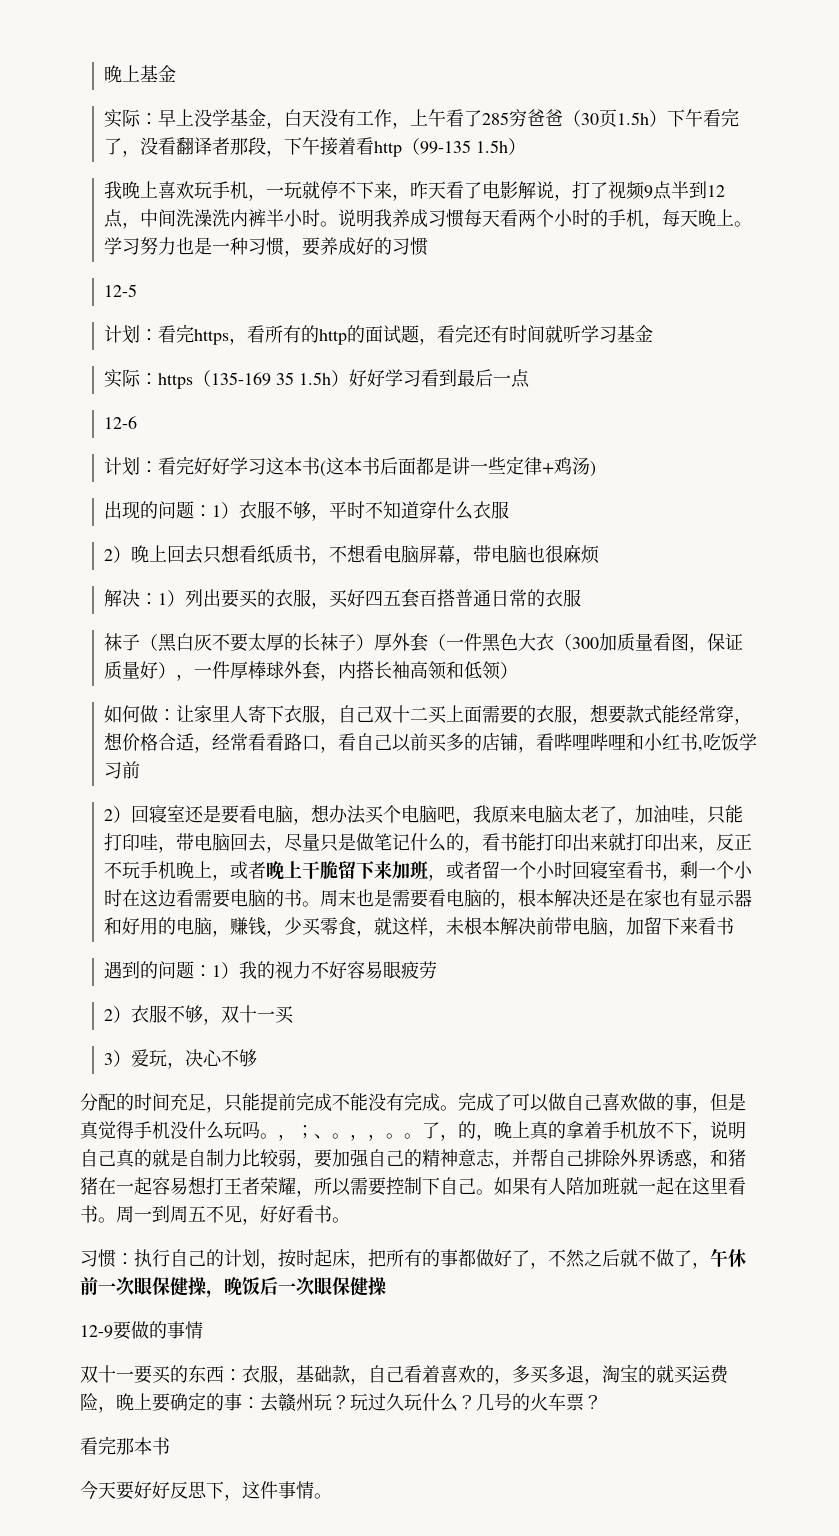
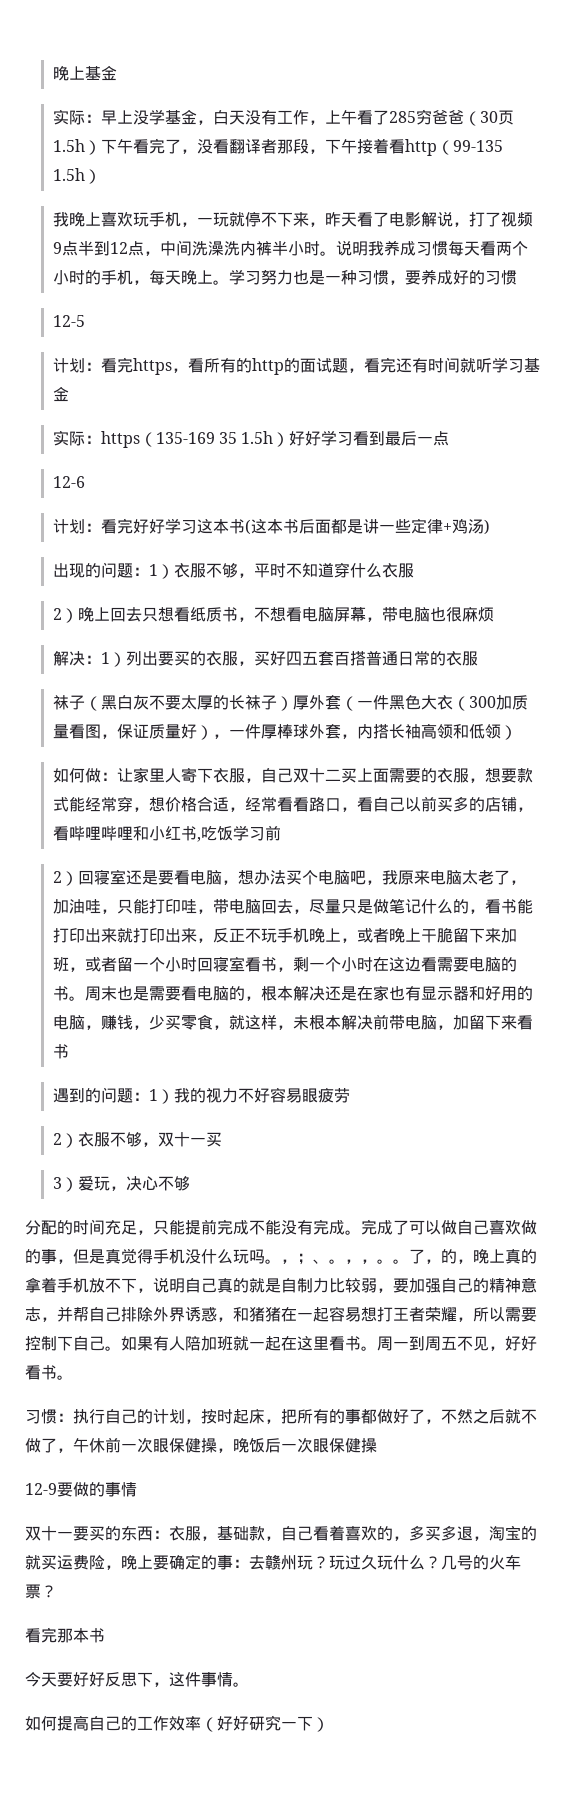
(332, 1496) none -> [25,1715,329,1732] // 如何提高自己的工作效率（好好研究一下）

